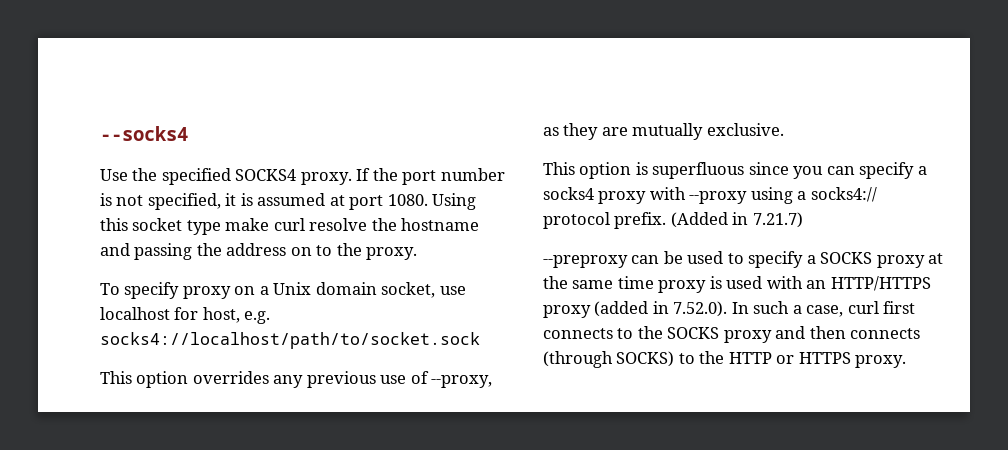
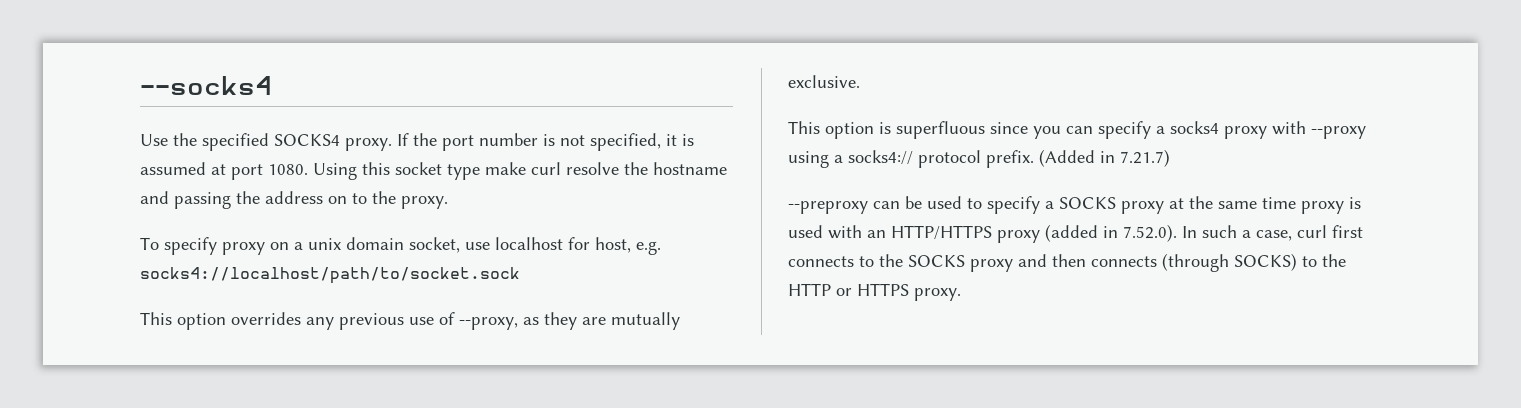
[273,282,312,295] Unix -> [308,238,341,250] unix

